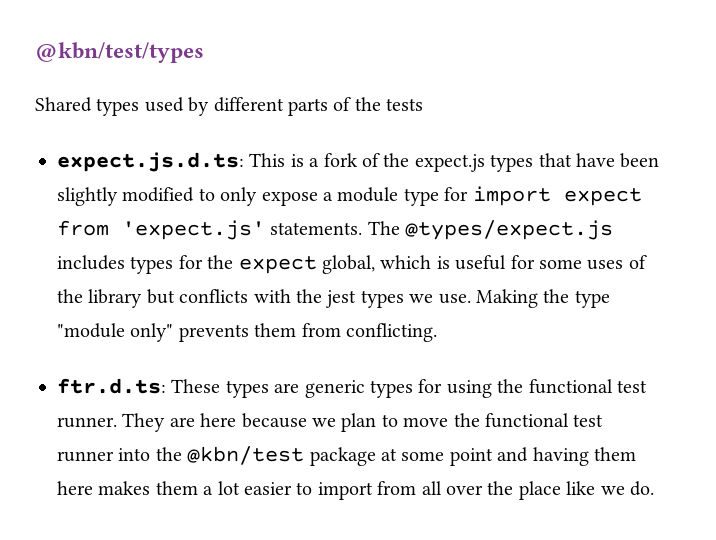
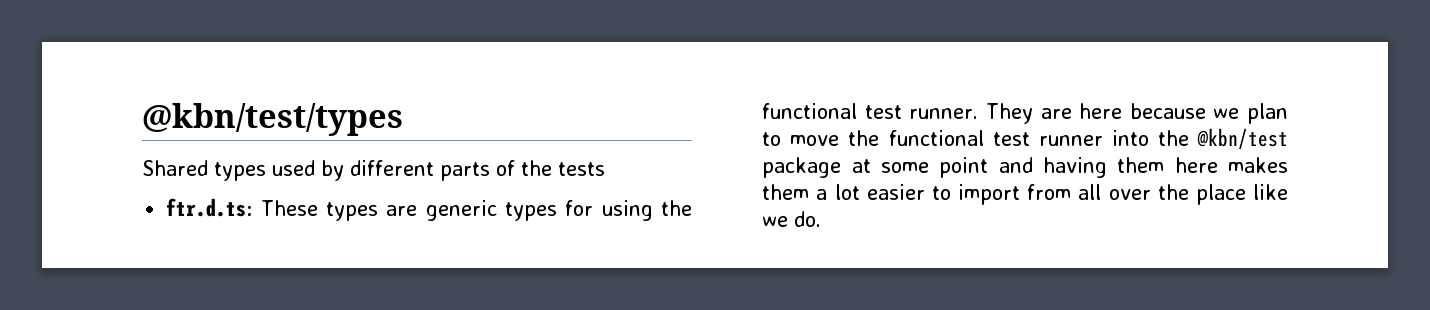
[57,152,660,172] [57,186,642,206] [57,220,614,240] [57,255,647,274] [57,289,610,308] [57,323,437,342] // expect.js.d.ts: This is a fork of the expect.js types that have been slightly modified to only expose a module type for import expect from 'expect.js' statements. The @types/expect.js includes types for the expect global, which is useful for some uses of the library but conflicts with the jest types we use. Making the type "module only" prevents them from conflicting. -> (605, 169) none

